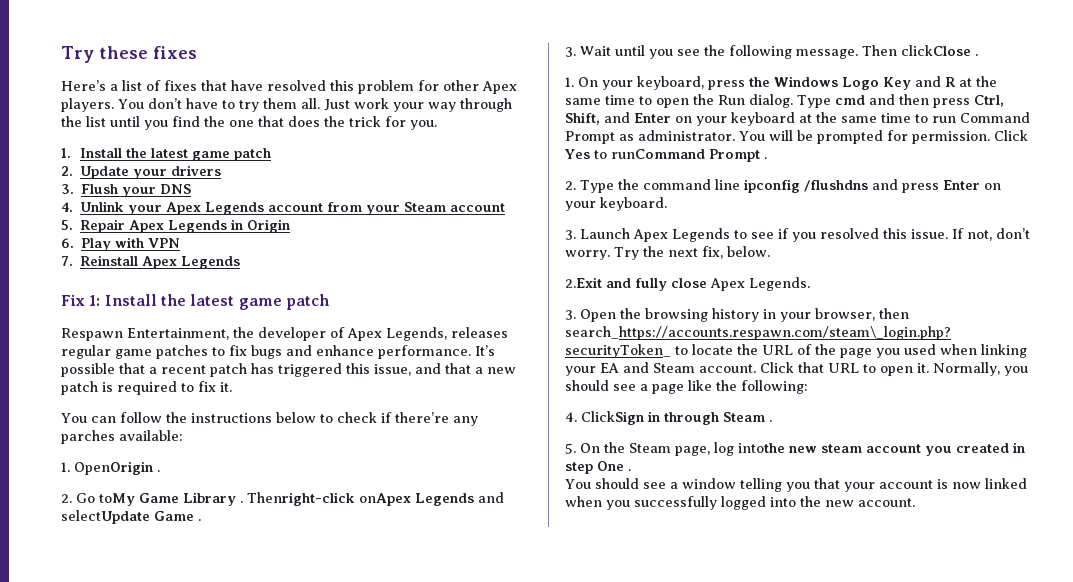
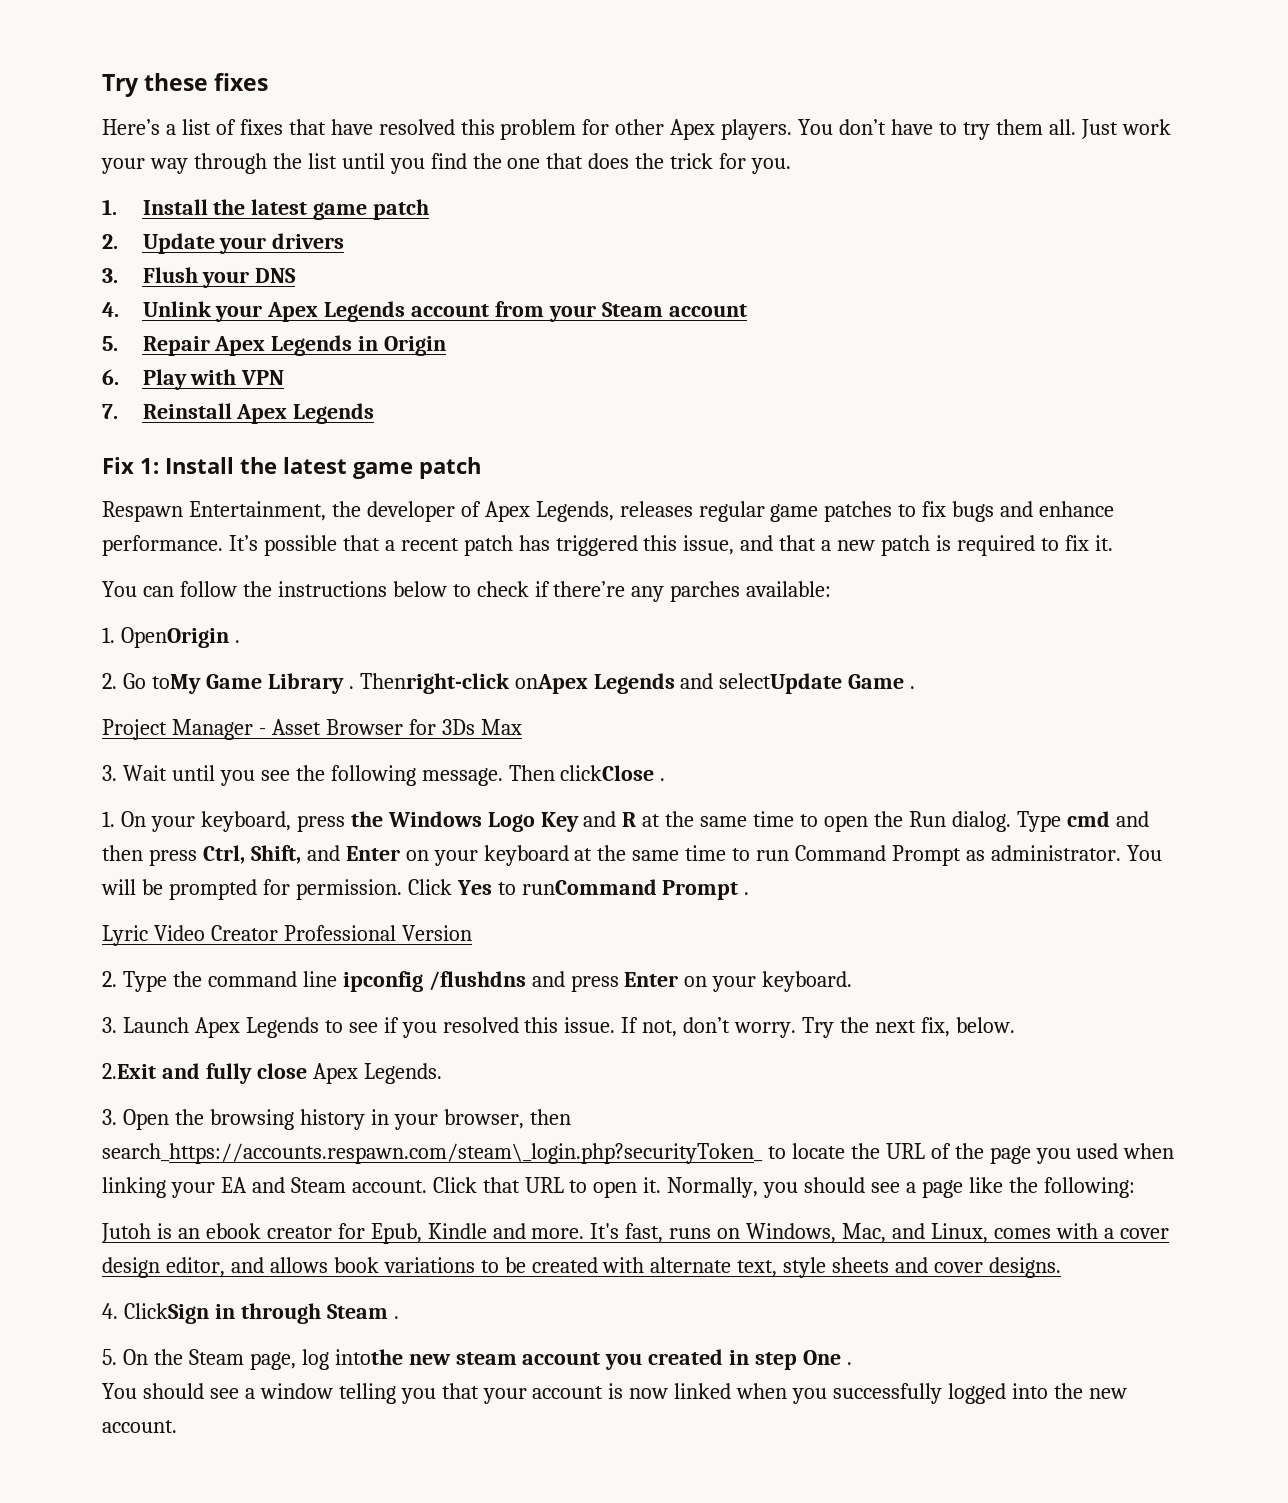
(201, 520) none -> [102,719,522,740] // Project Manager - Asset Browser for 3Ds Max
(767, 158) none -> [102,925,472,946] // Lyric Video Creator Professional Version
(808, 387) none -> [101,1223,1169,1244] [102,1257,1062,1278] // Jutoh is an ebook creator for Epub, Kindle and more. It's fast, runs on Windows, Mac, and Linux, comes with a cover design editor, and allows book variations to be created with alternate text, style sheets and cover designs.

